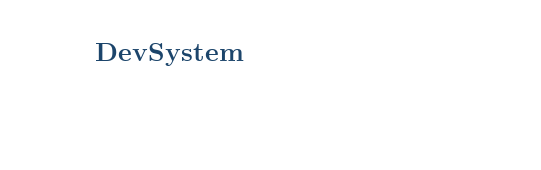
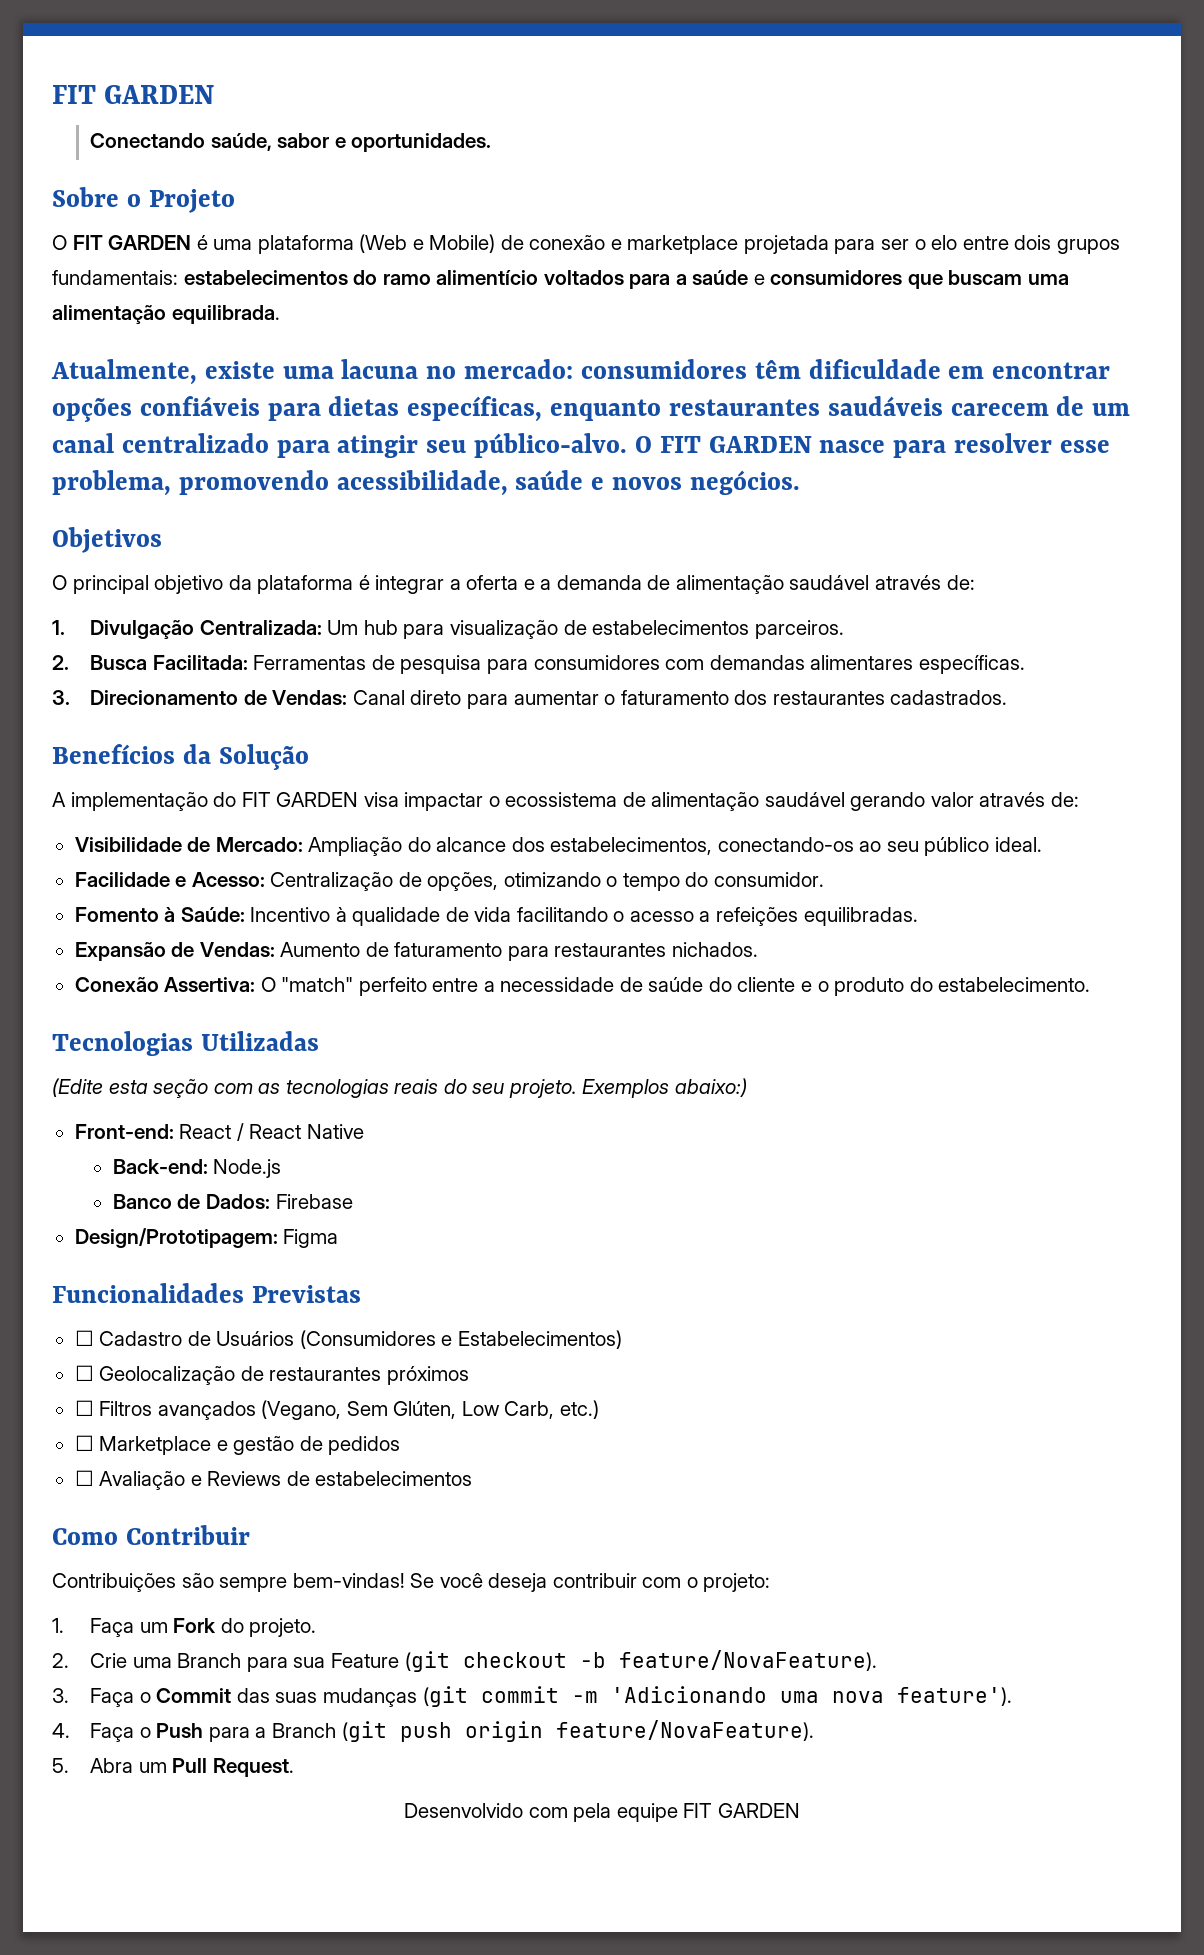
[95,43,244,66] DevSystem -> [52,85,215,104] [90,133,492,152] [52,187,235,213] [52,234,1120,254] [52,270,1069,289] [52,305,280,324] [51,359,1111,385] [52,396,1131,422] [52,433,1110,458] [52,470,800,496] [52,527,162,553] [52,575,975,594] [52,620,844,639] [52,655,1025,674] [52,690,1008,709] [52,744,309,770] [52,792,1080,811] [74,837,1042,856] [74,872,824,891] [74,907,918,926] [74,942,758,961] [74,977,1091,996] [52,1031,319,1056] [52,1078,747,1098] [74,1123,364,1141] [112,1159,282,1178] [112,1194,353,1209] [74,1228,339,1248] [52,1283,361,1303] [74,1330,622,1349] [74,1365,469,1385] [74,1400,599,1420] [74,1435,401,1455] [74,1470,473,1490] [52,1525,250,1545] [52,1573,771,1592] [52,1618,317,1637] [52,1650,877,1672] [52,1686,1012,1707] [52,1720,814,1742] [52,1758,294,1777] [404,1803,800,1822] FIT GARDEN // Conectando saúde, sabor e oportunidades. // Sobre o Projeto // O FIT GARDEN é uma plataforma (Web e Mobile) de conexão e marketplace projetada para ser o elo entre dois grupos fundamentais: estabelecimentos do ramo alimentício voltados para a saúde e consumidores que buscam uma alimentação equilibrada. // Atualmente, existe uma lacuna no mercado: consumidores têm dificuldade em encontrar opções confiáveis para dietas específicas, enquanto restaurantes saudáveis carecem de um canal centralizado para atingir seu público-alvo. O FIT GARDEN nasce para resolver esse problema, promovendo acessibilidade, saúde e novos negócios. // Objetivos // O principal objetivo da plataforma é integrar a oferta e a demanda de alimentação saudável através de: // 1. Divulgação Centralizada: Um hub para visualização de estabelecimentos parceiros. // 2. Busca Facilitada: Ferramentas de pesquisa para consumidores com demandas alimentares específicas. // 3. Direcionamento de Vendas: Canal direto para aumentar o faturamento dos restaurantes cadastrados. // Benefícios da Solução // A implementação do FIT GARDEN visa impactar o ecossistema de alimentação saudável gerando valor através de: // Visibilidade de Mercado: Ampliação do alcance dos estabelecimentos, conectando-os ao seu público ideal. // Facilidade e Acesso: Centralização de opções, otimizando o tempo do consumidor. // Fomento à Saúde: Incentivo à qualidade de vida facilitando o acesso a refeições equilibradas. // Expansão de Vendas: Aumento de faturamento para restaurantes nichados. // Conexão Assertiva: O "match" perfeito entre a necessidade de saúde do cliente e o produto do estabelecimento. // Tecnologias Utilizadas // (Edite esta seção com as tecnologias reais do seu projeto. Exemplos abaixo:) // Front-end: React / React Native // Back-end: Node.js // Banco de Dados: Firebase // Design/Prototipagem: Figma // Funcionalidades Previstas // ☐ Cadastro de Usuários (Consumidores e Estabelecimentos) // ☐ Geolocalização de restaurantes próximos // ☐ Filtros avançados (Vegano, Sem Glúten, Low Carb, etc.) // ☐ Marketplace e gestão de pedidos // ☐ Avaliação e Reviews de estabelecimentos // Como Contribuir // Contribuições são sempre bem-vindas! Se você deseja contribuir com o projeto: // 1. Faça um Fork do projeto. // 2. Crie uma Branch para sua Feature (git checkout -b feature/NovaFeature). // 3. Faça o Commit das suas mudanças (git commit -m 'Adicionando uma nova feature'). // 4. Faça o Push para a Branch (git push origin feature/NovaFeature). // 5. Abra um Pull Request. // Desenvolvido com pela equipe FIT GARDEN

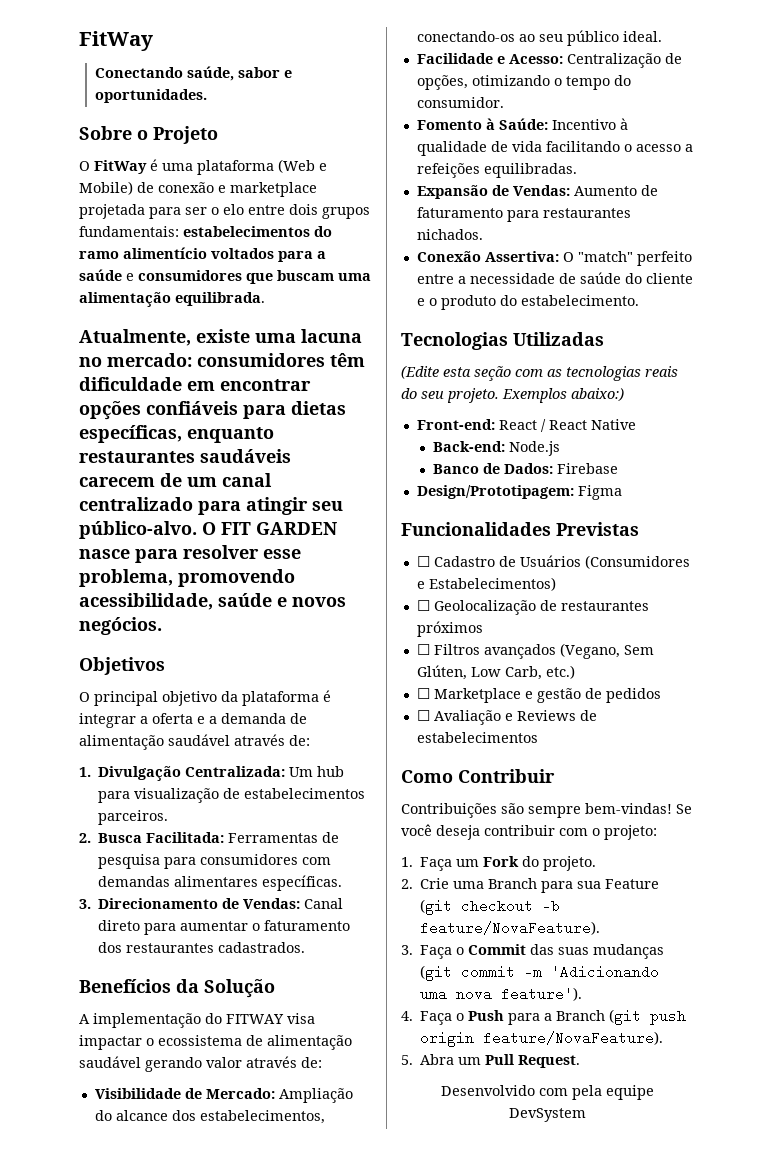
[52,85,215,104] FIT GARDEN -> [79,31,153,51] FitWay
[72,235,192,250] FIT GARDEN -> [94,160,147,174] FitWay
[241,792,359,807] FIT GARDEN -> [226,1014,284,1024] FITWAY
[683,1803,800,1818] FIT GARDEN -> [508,1108,586,1122] DevSystem

